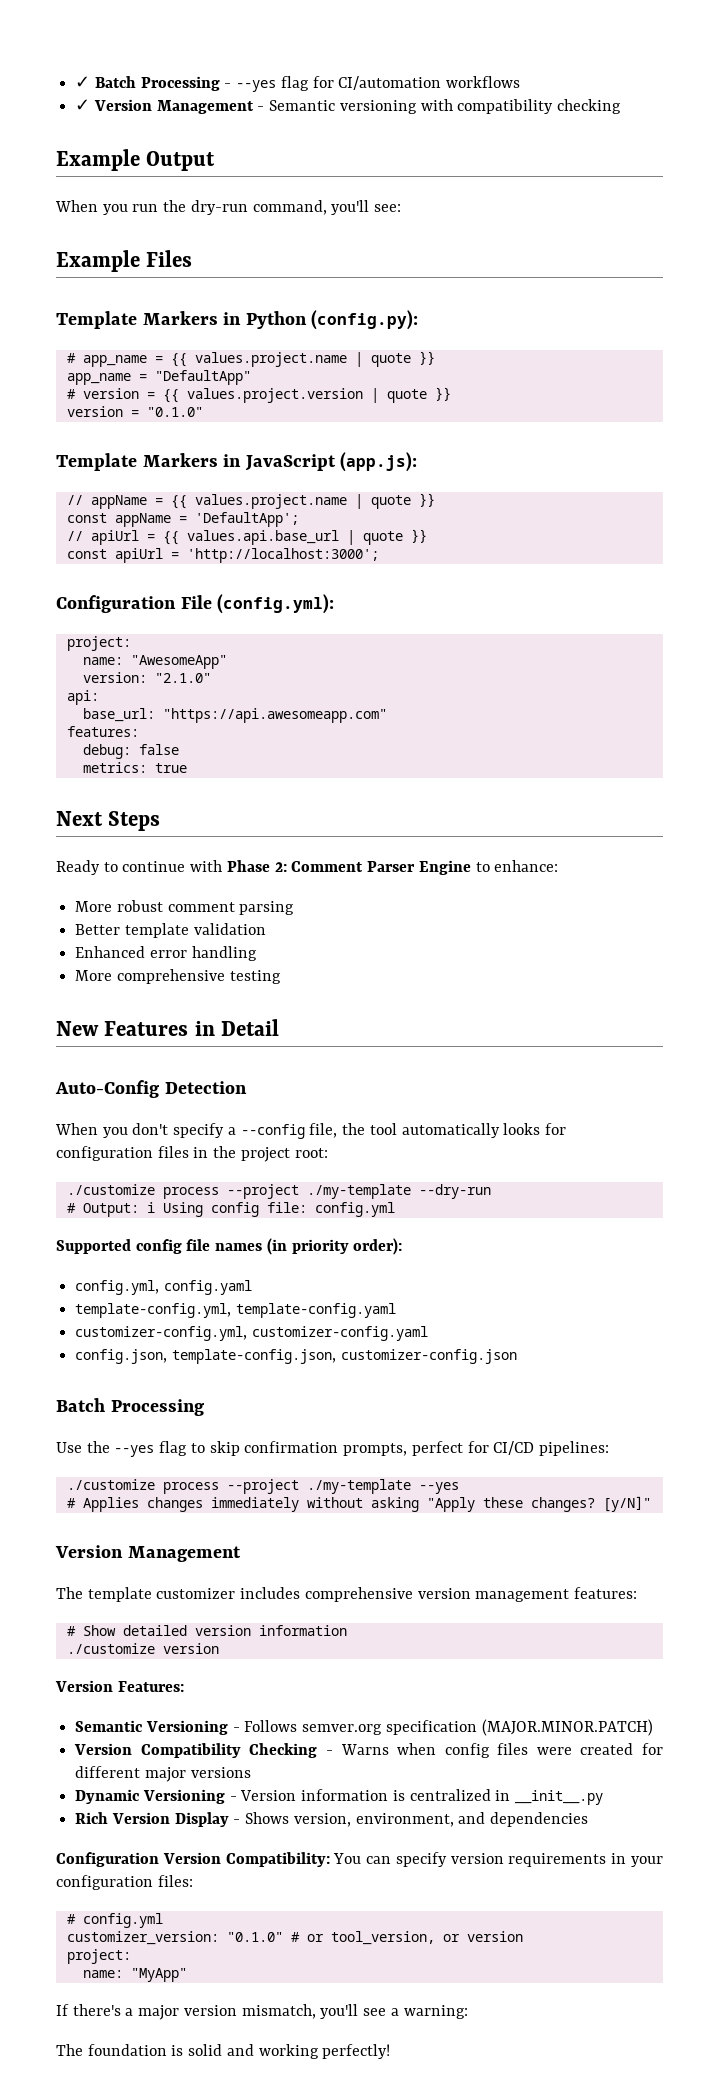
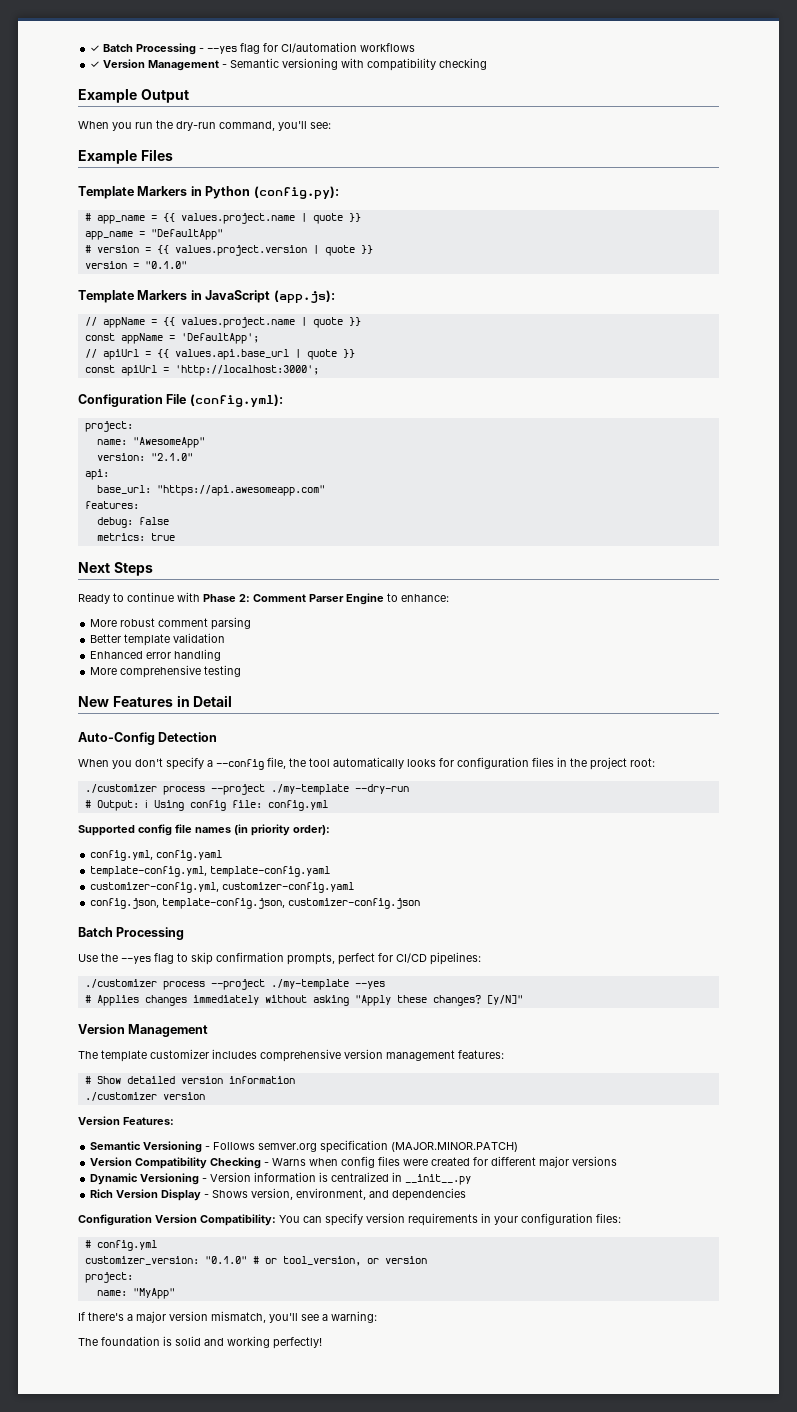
[66,1184,155,1195] ./customize -> [84,784,157,793] ./customizer
[66,1479,155,1490] ./customize -> [84,979,157,988] ./customizer
[66,1643,155,1654] ./customize -> [84,1092,157,1101] ./customizer

